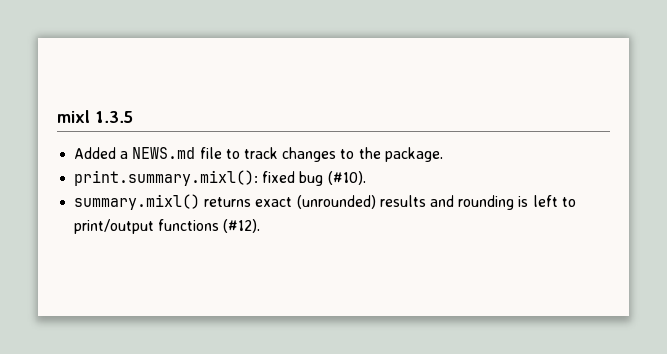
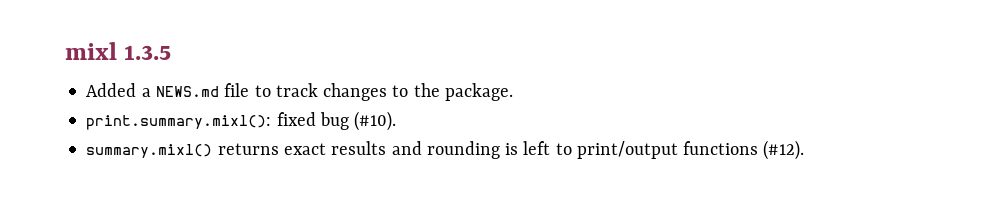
[296,195,376,209] (unrounded) -> (326, 149) none

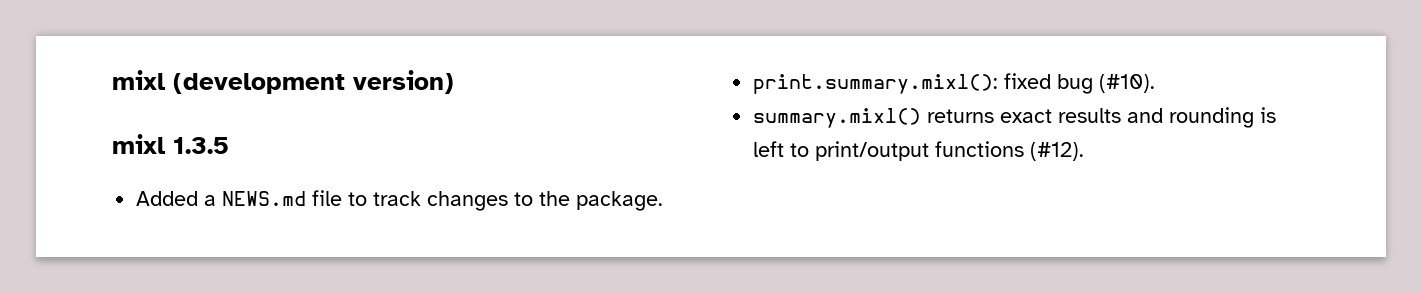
[65,42,117,60] mixl -> [112,70,454,94] [112,134,166,154] mixl (development version) // mixl

